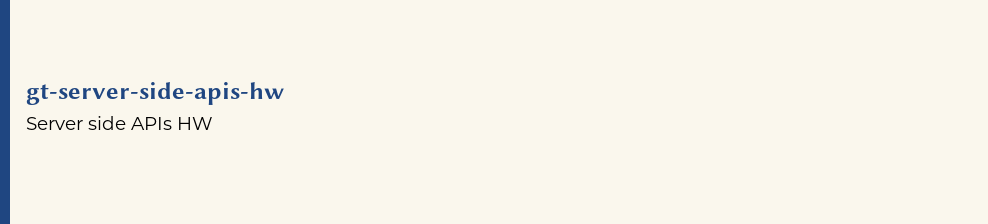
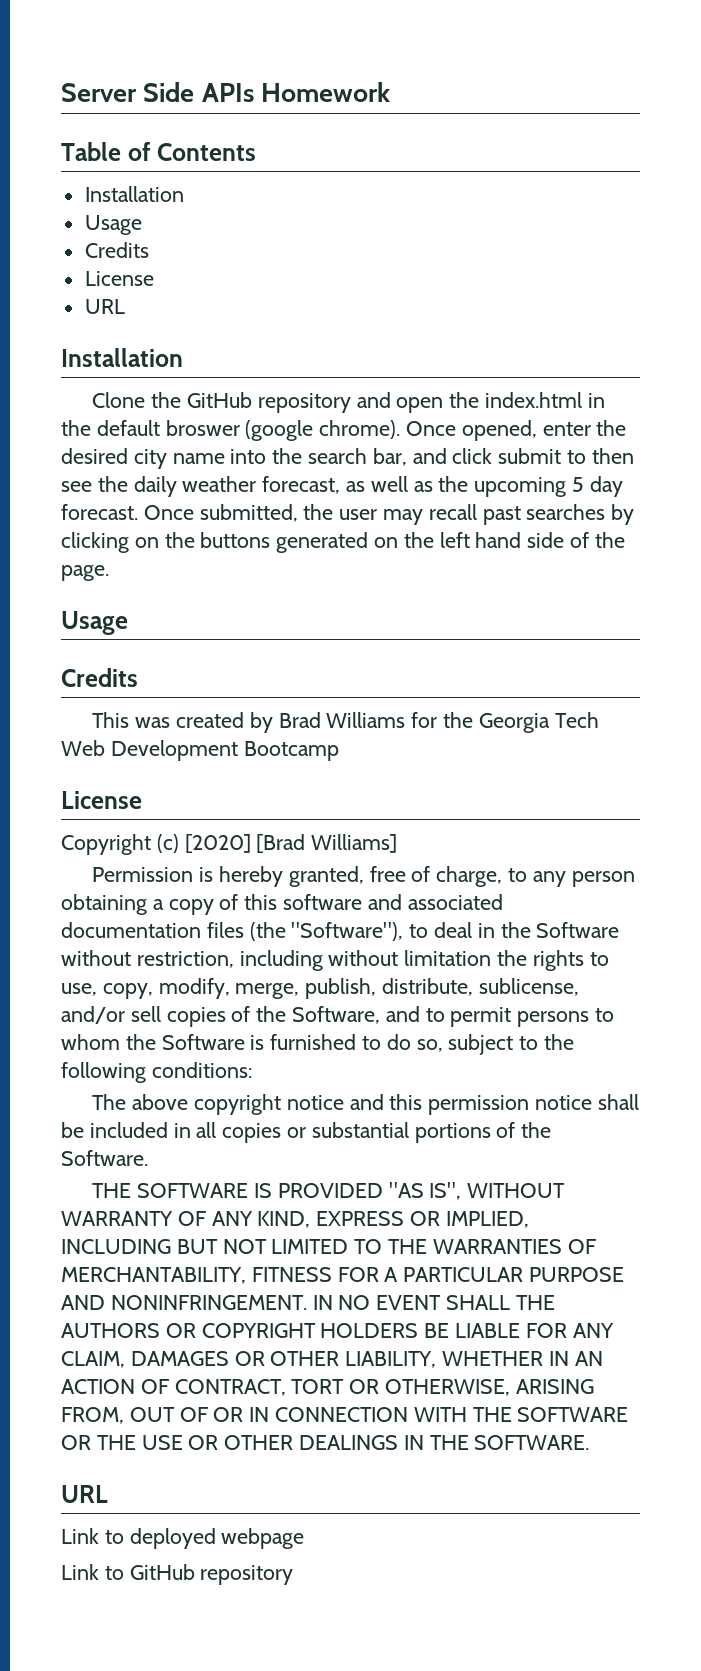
[26,82,284,105] [26,116,213,130] gt-server-side-apis-hw // Server side APIs HW -> [61,82,390,102] [61,142,257,161] [84,186,184,202] [84,215,142,235] [84,242,149,258] [84,271,154,286] [84,299,125,314] [61,348,183,367] [92,392,605,413] [61,420,627,441] [61,448,634,469] [61,476,623,497] [61,504,635,525] [61,532,625,553] [61,565,109,581] [61,611,128,635] [61,668,138,687] [92,712,599,733] [61,740,339,761] [61,791,142,809] [61,834,398,855] [92,866,635,887] [61,894,503,915] [61,922,620,941] [61,950,609,971] [61,978,579,999] [61,1006,615,1027] [61,1034,575,1055] [61,1062,252,1083] [92,1094,639,1115] [61,1122,552,1143] [61,1150,148,1166] [92,1182,566,1200] [61,1211,529,1228] [61,1239,596,1254] [61,1267,624,1284] [61,1295,555,1310] [61,1323,614,1338] [61,1351,603,1368] [61,1379,594,1396] [61,1407,629,1424] [61,1435,590,1450] [61,1485,108,1503] [61,1528,305,1549] [61,1564,294,1585] Server Side APIs Homework // Table of Contents // Installation // Usage // Credits // License // URL // Installation // Clone the GitHub repository and open the index.html in the default broswer (google chrome). Once opened, enter the desired city name into the search bar, and click submit to then see the daily weather forecast, as well as the upcoming 5 day forecast. Once submitted, the user may recall past searches by clicking on the buttons generated on the left hand side of the page. // Usage // Credits // This was created by Brad Williams for the Georgia Tech Web Development Bootcamp // License // Copyright (c) [2020] [Brad Williams] // Permission is hereby granted, free of charge, to any person obtaining a copy of this software and associated documentation files (the "Software"), to deal in the Software without restriction, including without limitation the rights to use, copy, modify, merge, publish, distribute, sublicense, and/or sell copies of the Software, and to permit persons to whom the Software is furnished to do so, subject to the following conditions: // The above copyright notice and this permission notice shall be included in all copies or substantial portions of the Software. // THE SOFTWARE IS PROVIDED "AS IS", WITHOUT WARRANTY OF ANY KIND, EXPRESS OR IMPLIED, INCLUDING BUT NOT LIMITED TO THE WARRANTIES OF MERCHANTABILITY, FITNESS FOR A PARTICULAR PURPOSE AND NONINFRINGEMENT. IN NO EVENT SHALL THE AUTHORS OR COPYRIGHT HOLDERS BE LIABLE FOR ANY CLAIM, DAMAGES OR OTHER LIABILITY, WHETHER IN AN ACTION OF CONTRACT, TORT OR OTHERWISE, ARISING FROM, OUT OF OR IN CONNECTION WITH THE SOFTWARE OR THE USE OR OTHER DEALINGS IN THE SOFTWARE. // URL // Link to deployed webpage // Link to GitHub repository

